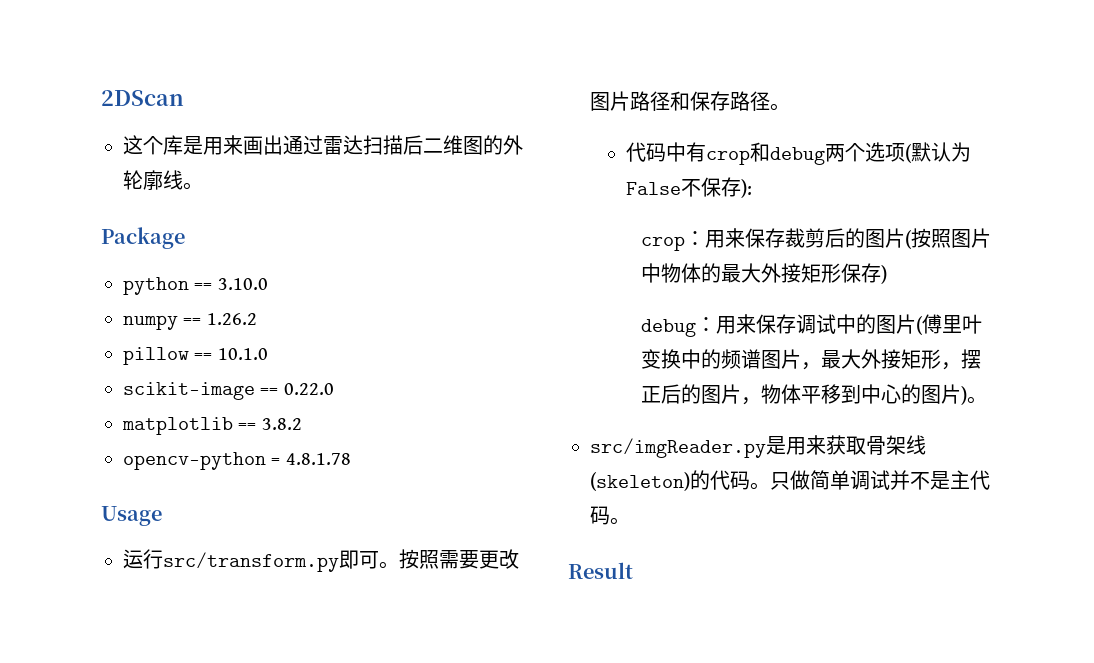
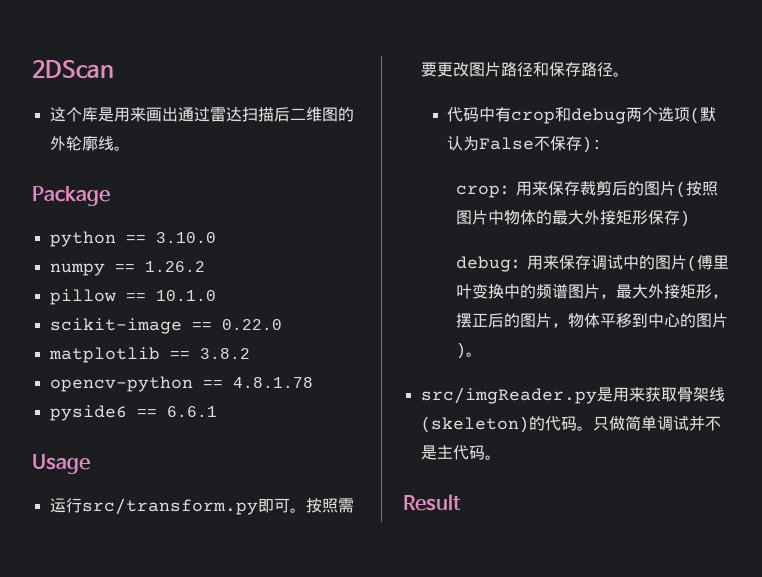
[271,458,281,465] = -> [202,380,223,388] ==
(351, 459) none -> [49,405,217,421] // pyside6 == 6.6.1

